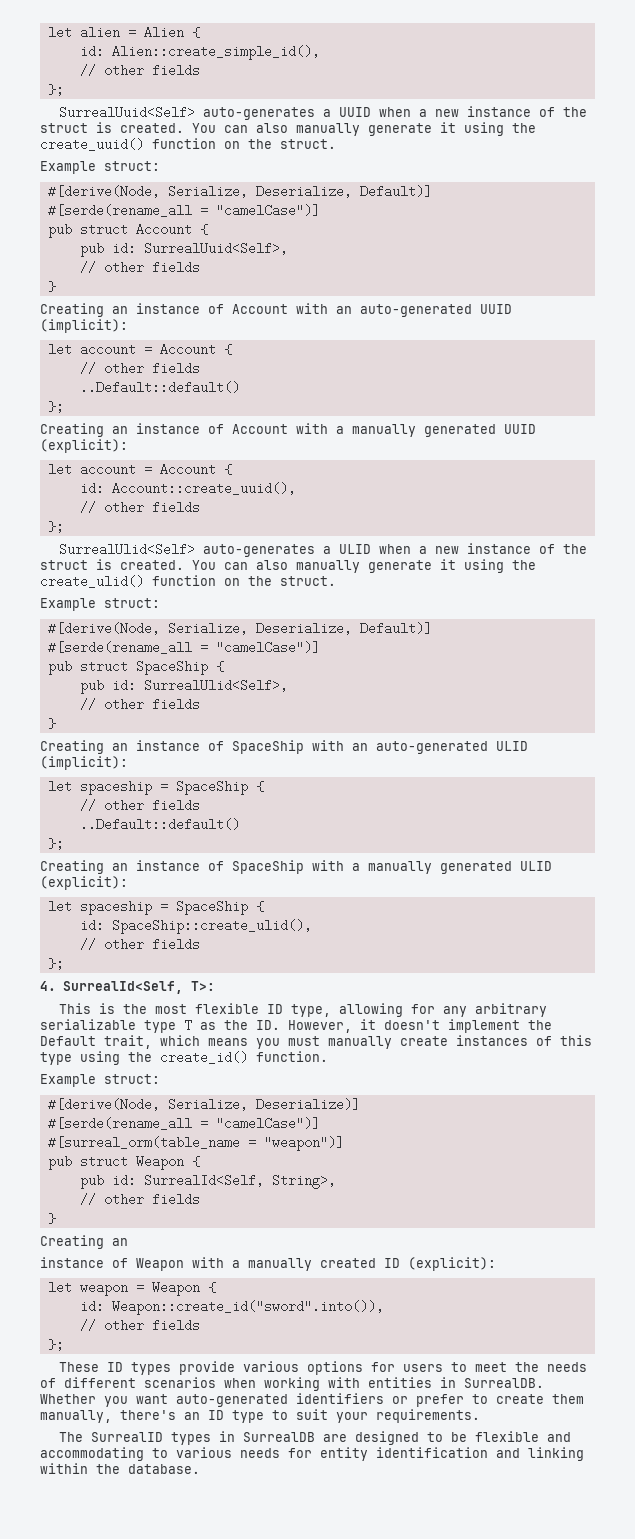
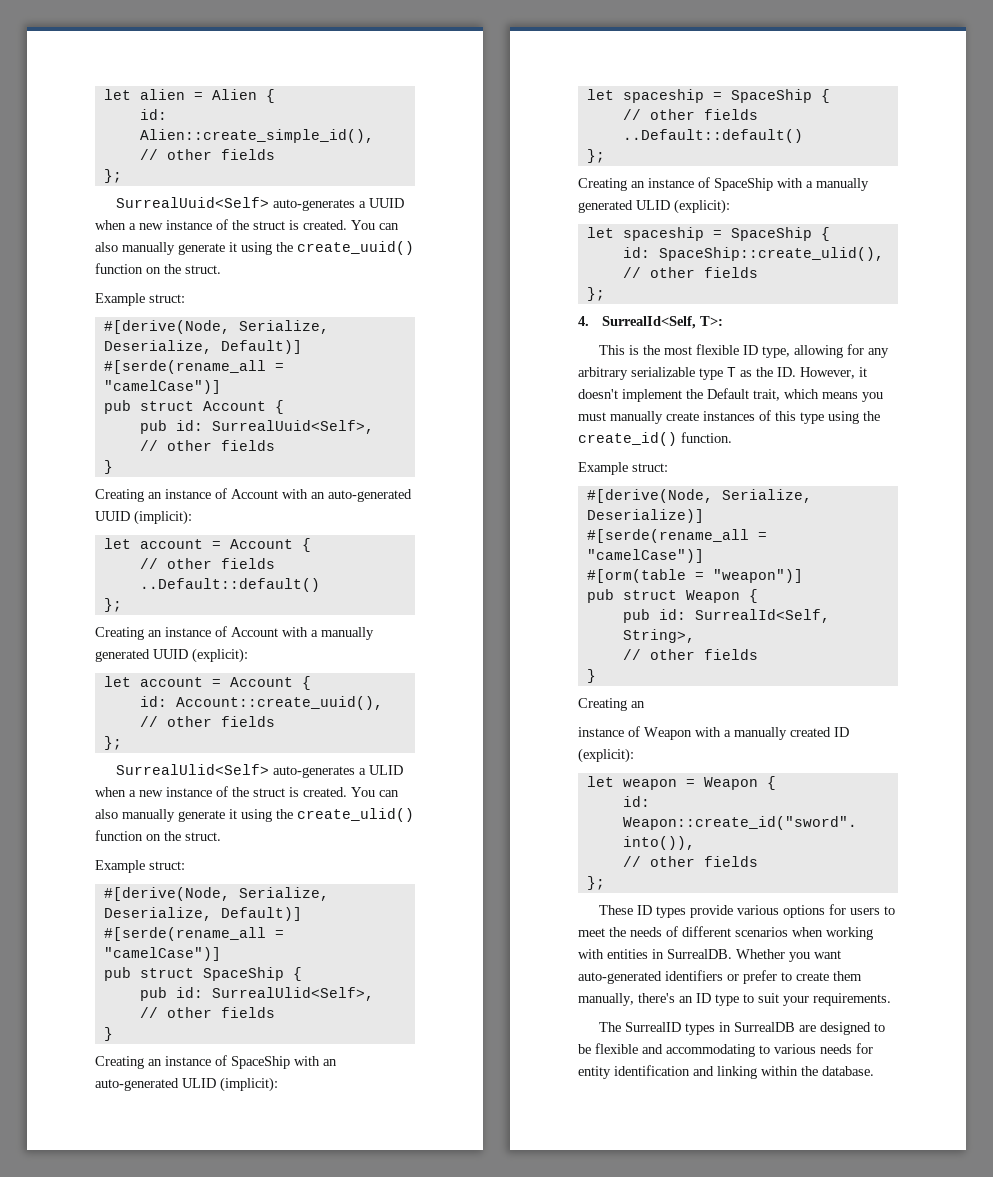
[47,1136,240,1149] #[surreal_orm(table_name -> [586,569,686,583] #[orm(table

